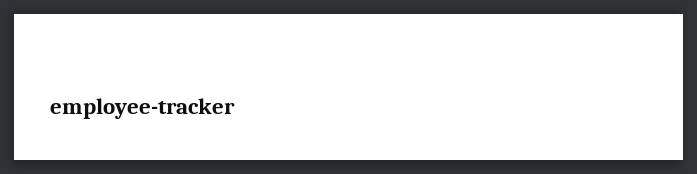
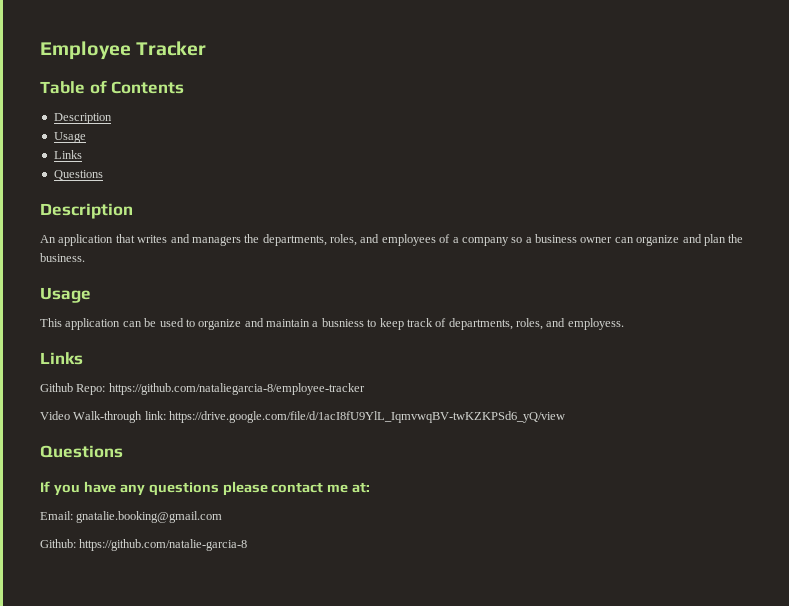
[50,98,235,119] employee-tracker -> [40,41,207,60] [40,80,185,94] [53,113,112,124] [53,132,86,143] [53,150,82,159] [53,170,103,180] [40,203,133,219] [40,234,744,246] [40,253,85,262] [40,287,91,303] [40,318,624,330] [40,352,83,365] [40,383,365,395] [40,411,566,423] [40,445,123,458] [40,481,371,496] [40,511,223,523] [40,539,248,551] Employee Tracker // Table of Contents // Description // Usage // Links // Questions // Description // An application that writes and managers the departments, roles, and employees of a company so a business owner can organize and plan the business. // Usage // This application can be used to organize and maintain a busniess to keep track of departments, roles, and employess. // Links // Github Repo: https://github.com/nataliegarcia-8/employee-tracker // Video Walk-through link: https://drive.google.com/file/d/1acI8fU9YlL_IqmvwqBV-twKZKPSd6_yQ/view // Questions // If you have any questions please contact me at: // Email: gnatalie.booking@gmail.com // Github: https://github.com/natalie-garcia-8

